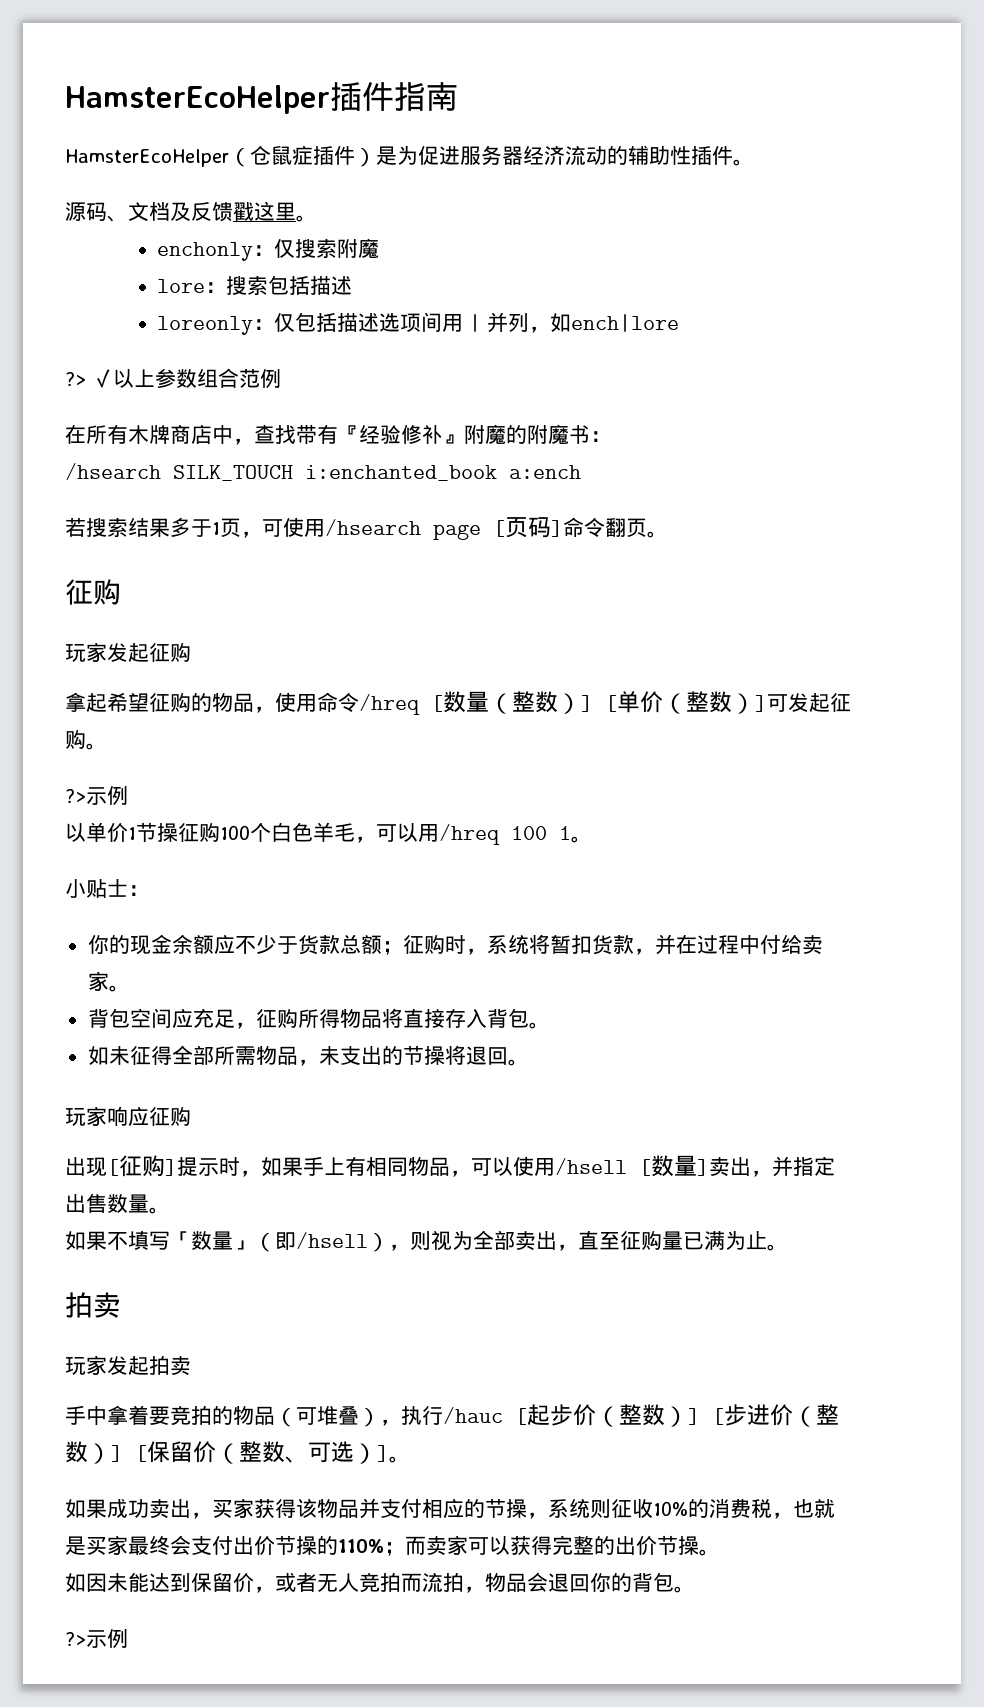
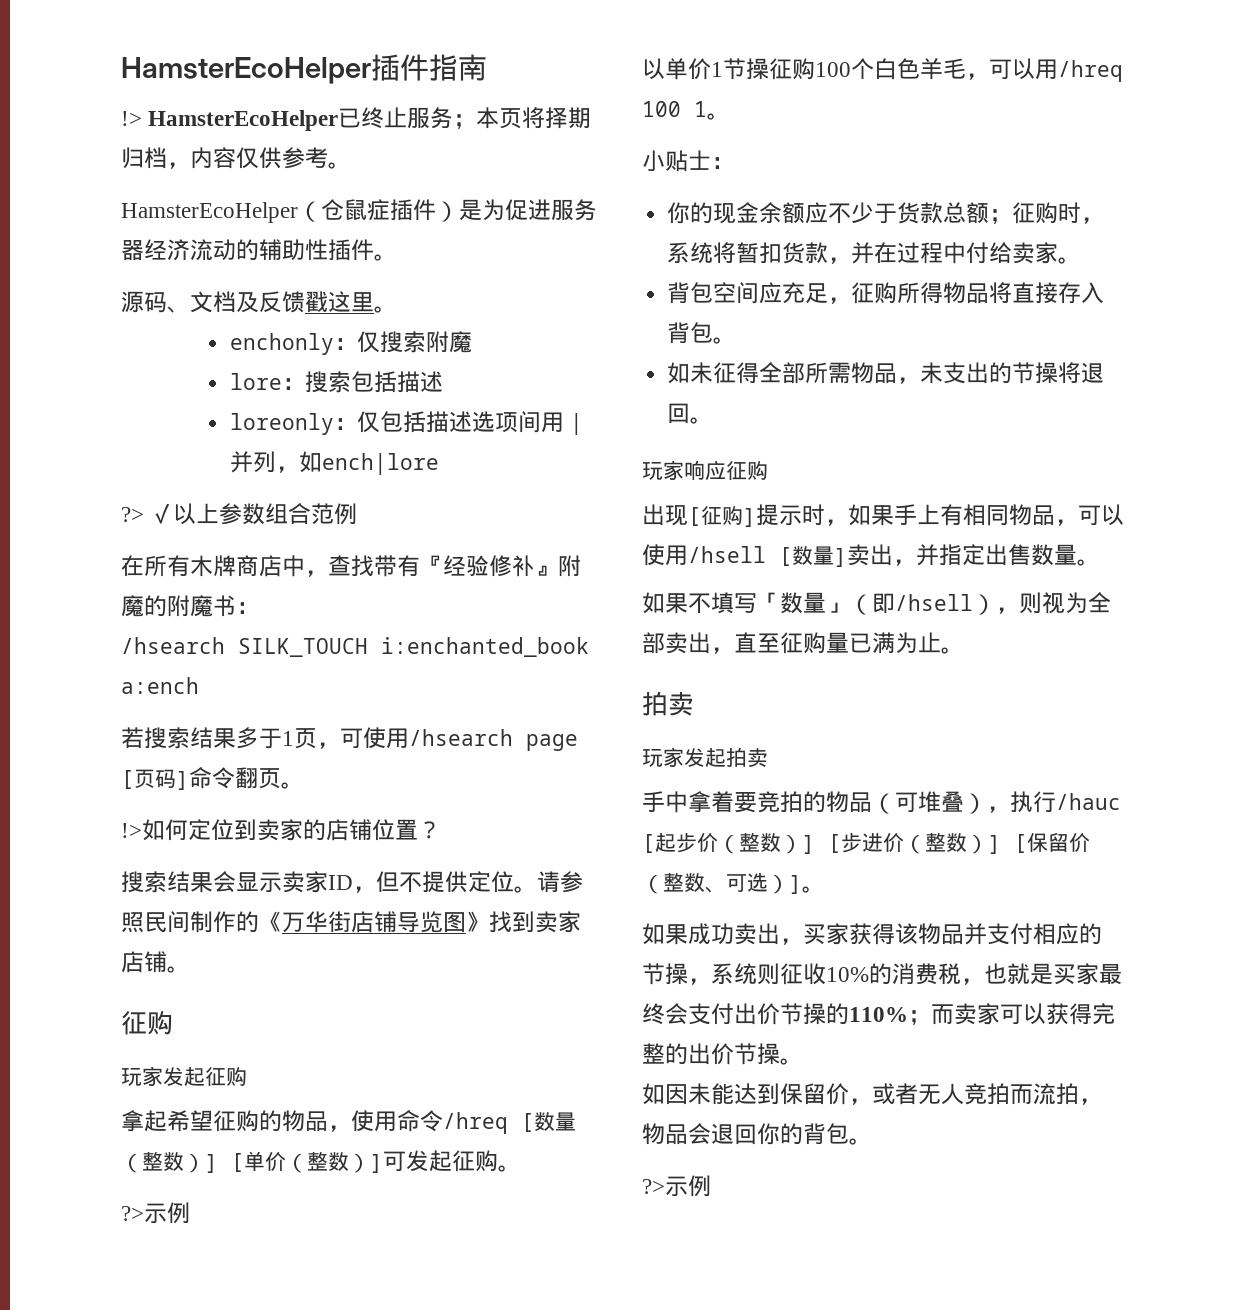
(458, 96) none -> [121,107,592,131] [121,147,351,169] // !> HamsterEcoHelper已终止服务；本页将择期归档，内容仅供参考。
(668, 534) none -> [121,819,441,841] [121,871,583,893] [121,911,581,933] [121,951,190,973] // !>如何定位到卖家的店铺位置？ // 搜索结果会显示卖家ID，但不提供定位。请参照民间制作的《万华街店铺导览图》找到卖家店铺。

